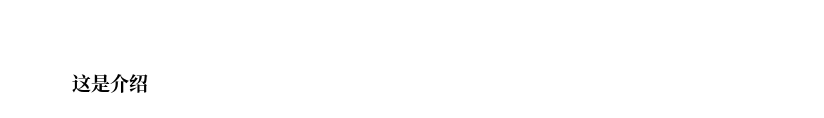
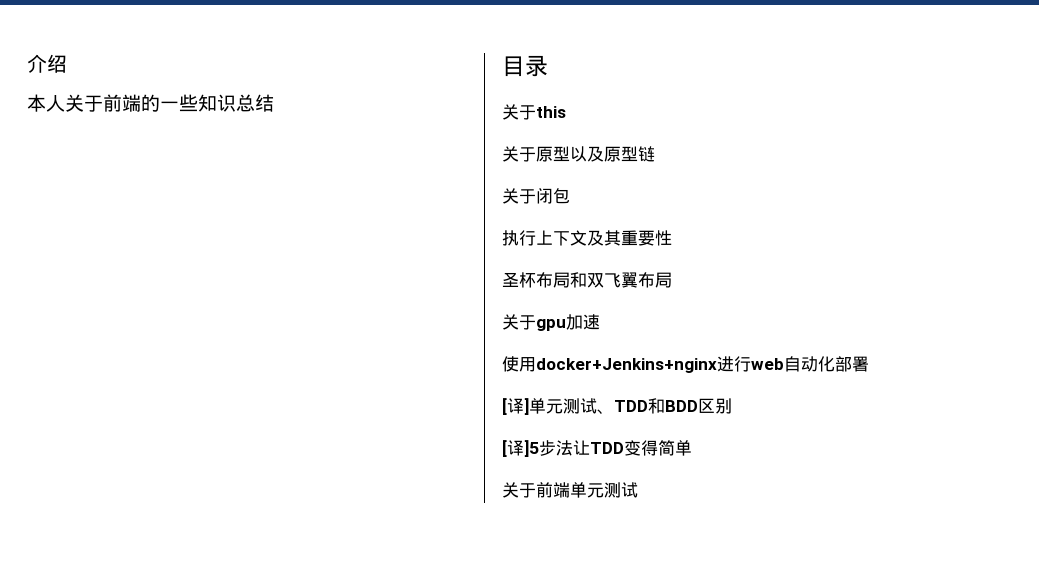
[72,74,110,93] 这是 -> (27, 63) none
(148, 83) none -> [27,94,274,112] [502,55,548,77] [502,104,566,120] [502,146,655,162] [502,188,570,204] [502,230,672,246] [502,272,672,288] [502,314,600,331] [502,356,869,373] [502,398,732,415] [502,440,692,457] [502,482,638,498] // 本人关于前端的一些知识总结 // 目录 // 关于this // 关于原型以及原型链 // 关于闭包 // 执行上下文及其重要性 // 圣杯布局和双飞翼布局 // 关于gpu加速 // 使用docker+Jenkins+nginx进行web自动化部署 // [译]单元测试、TDD和BDD区别 // [译]5步法让TDD变得简单 // 关于前端单元测试

